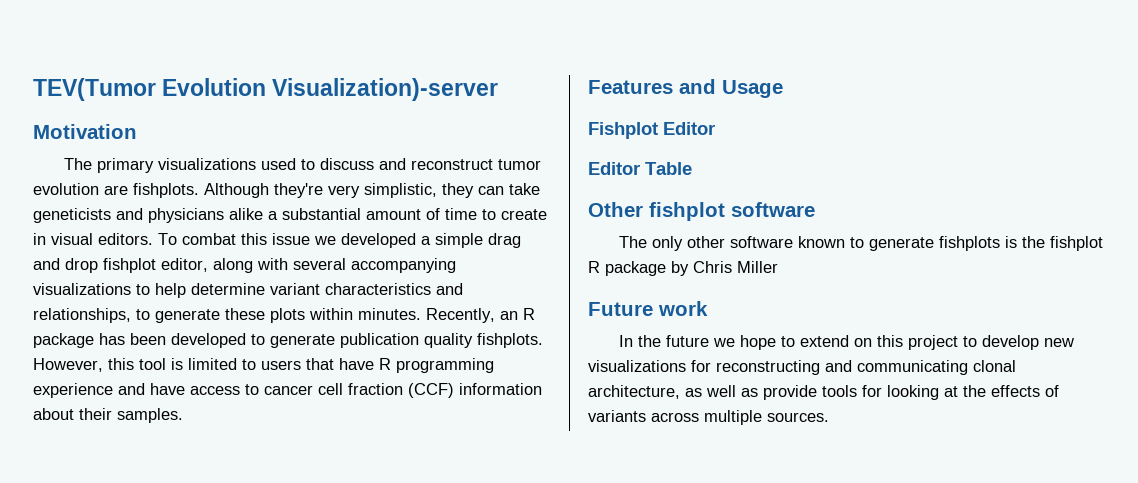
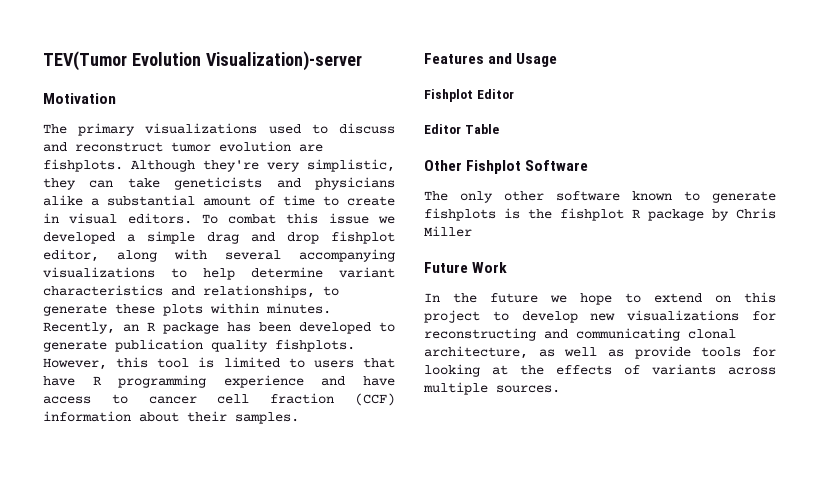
[649,202,815,221] fishplot software -> [466,160,589,174] Fishplot Software
[658,301,708,316] work -> [472,262,508,273] Work

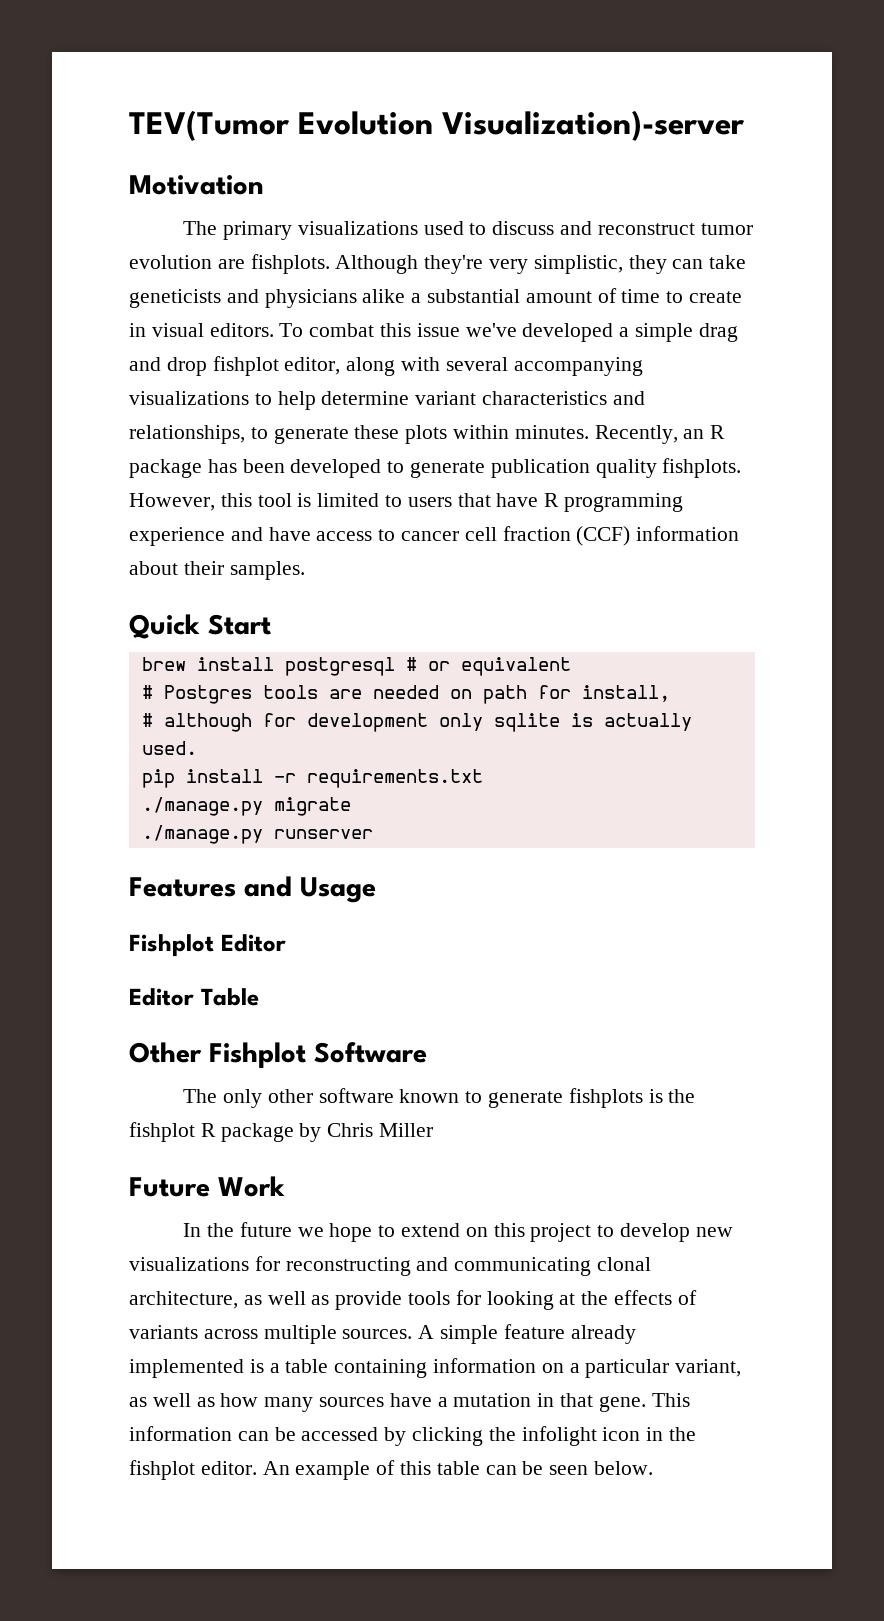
[377,216,395,224] we -> [465,323,517,337] we've
(299, 418) none -> [129,614,271,639] [141,657,571,676] [141,685,670,704] [141,713,692,732] [141,741,197,755] [141,769,483,788] [141,797,351,816] [141,825,373,844] // Quick Start // brew install postgresql # or equivalent // # Postgres tools are needed on path for install, // # although for development only sqlite is actually used. // pip install -r requirements.txt // ./manage.py migrate // ./manage.py runserver
(560, 389) none -> [418,1324,636,1344] [129,1358,742,1378] [129,1393,690,1412] [129,1426,697,1446] [129,1460,654,1480] A simple feature already implemented is a table containing information on a particular variant, as well as how many sources have a mutation in that gene. This information can be accessed by clicking the infolight icon in the fishplot editor. An example of this table can be seen below.

